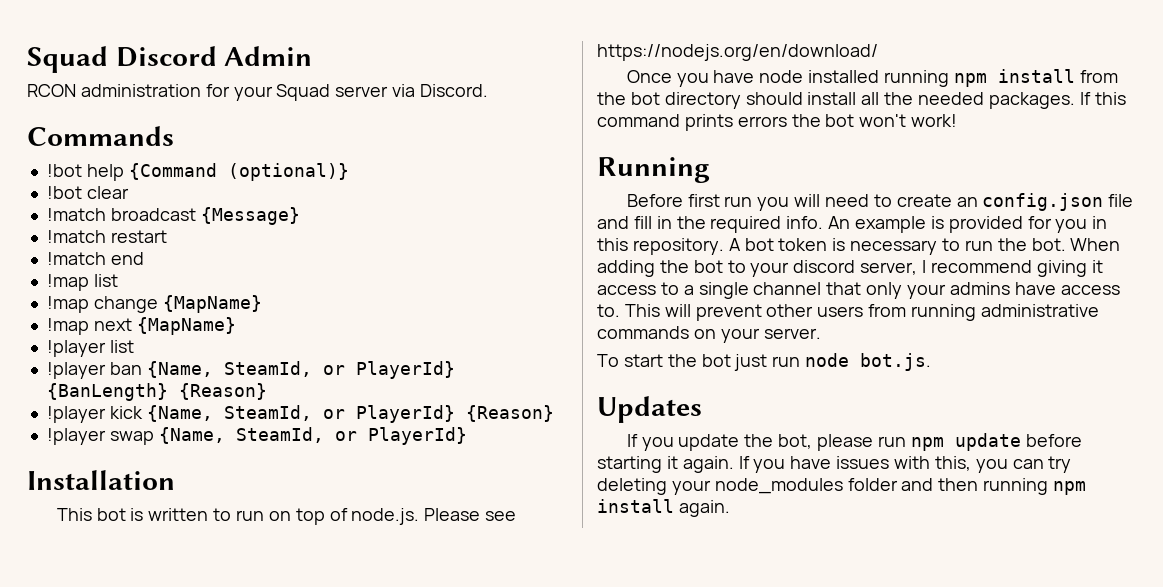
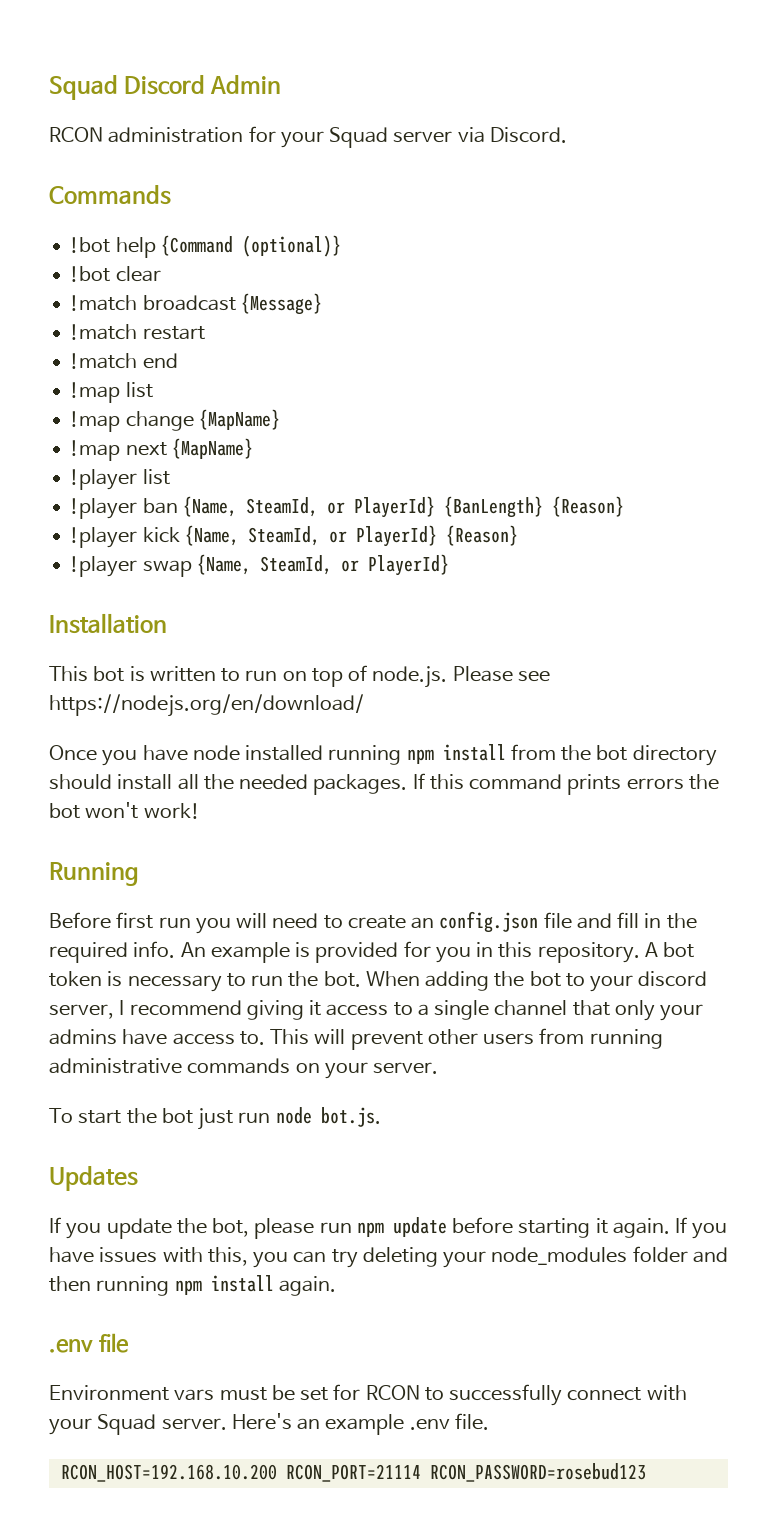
(730, 508) none -> [49,1333,129,1353] [49,1384,687,1406] [49,1413,489,1435] [60,1463,646,1482] // .env file // Environment vars must be set for RCON to successfully connect with your Squad server. Here's an example .env file. // RCON_HOST=192.168.10.200 RCON_PORT=21114 RCON_PASSWORD=rosebud123

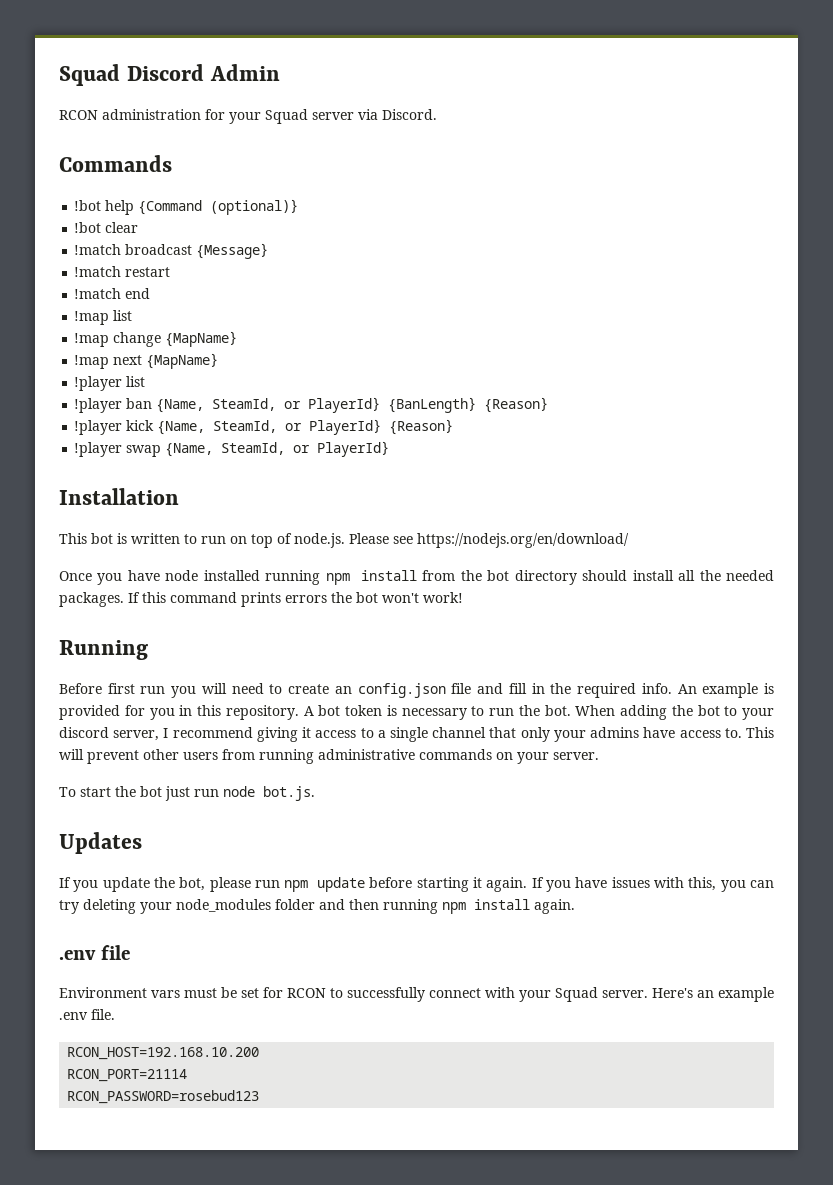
(277, 1473) none -> (260, 1053) //
(421, 1473) none -> (188, 1075) //

